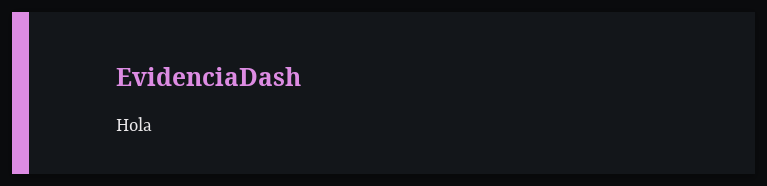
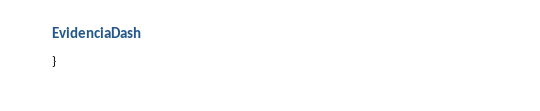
[116,117,152,131] Hola -> [52,56,56,67] }

